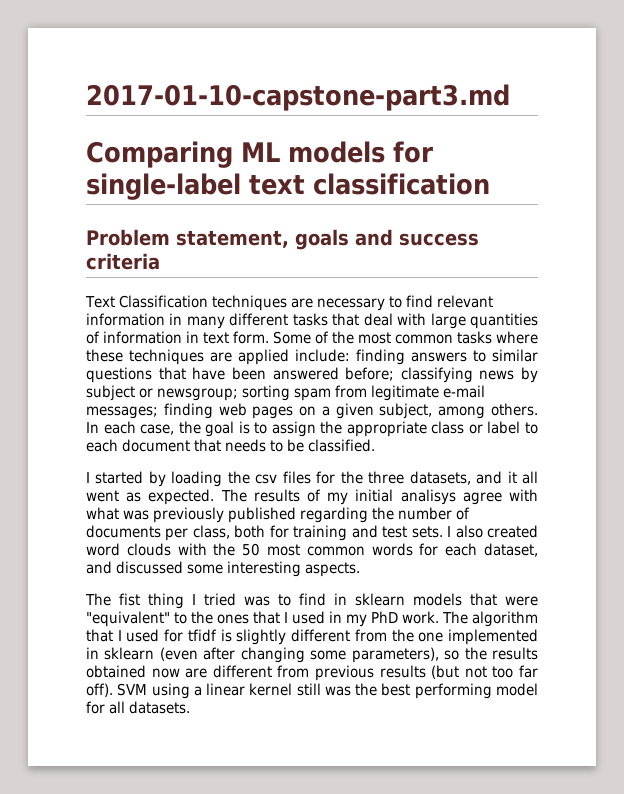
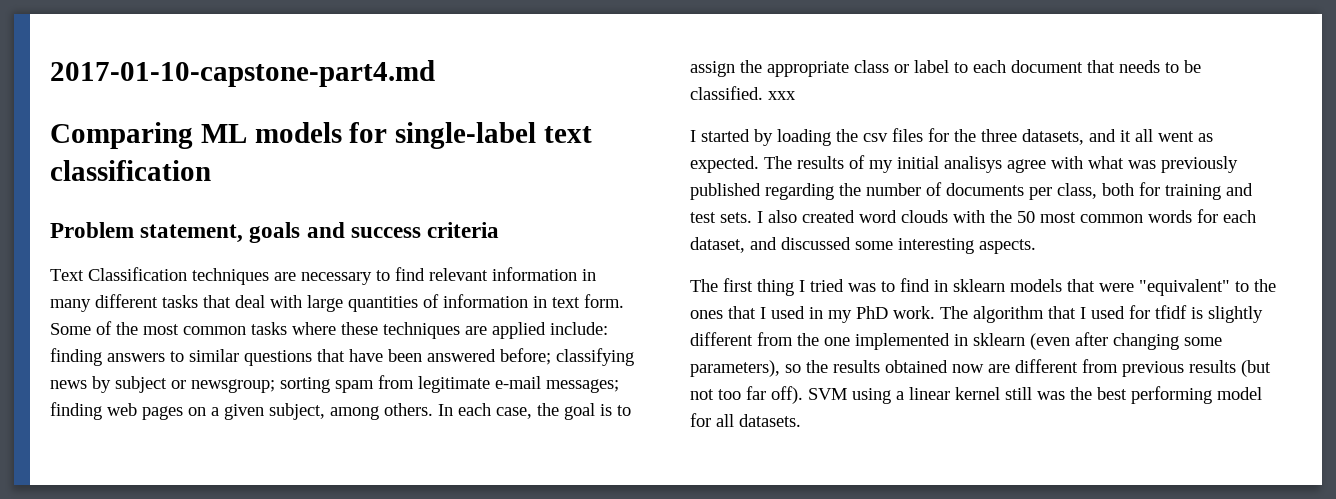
[86,84,510,111] 2017-01-10-capstone-part3.md -> [50,60,435,87] 2017-01-10-capstone-part4.md
(375, 445) none -> [768,91,796,100] xxx
[119,593,140,606] fist -> [723,278,753,292] first

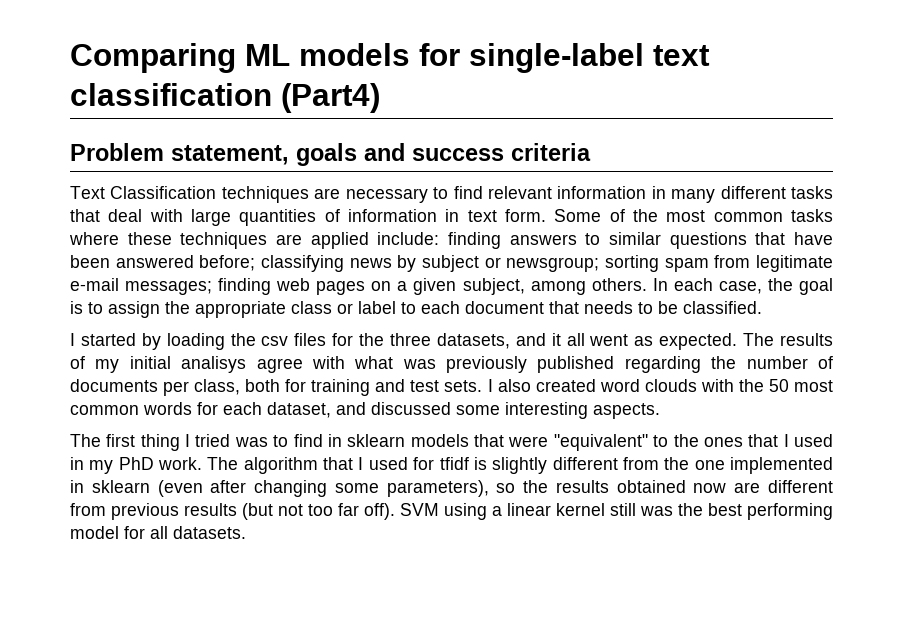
[50,60,435,87] 2017-01-10-capstone-part4.md // -> (70, 58) none
(211, 170) none -> [281,83,380,113] (Part4)
[768,91,796,100] xxx -> (762, 307) none

